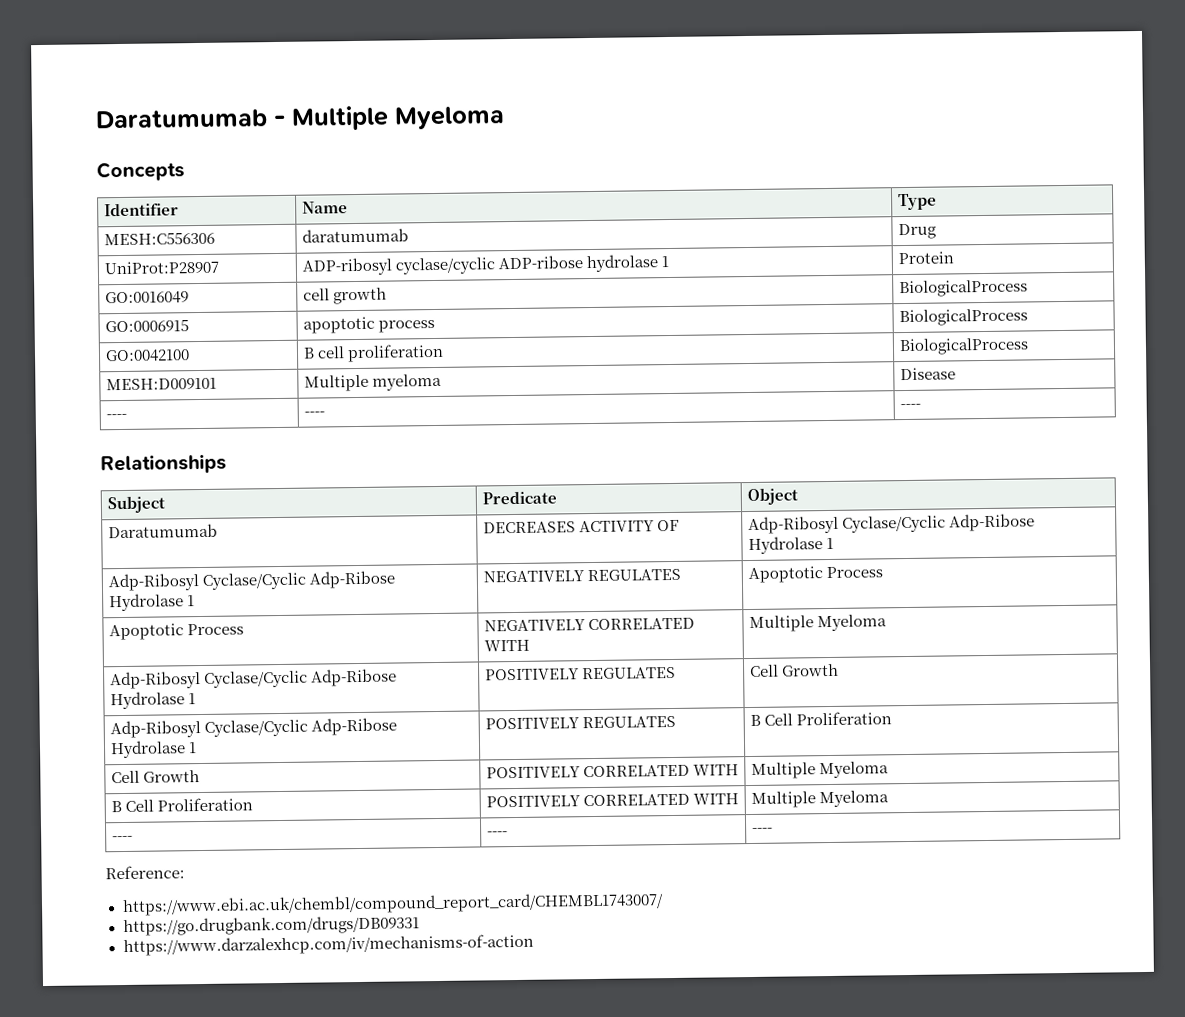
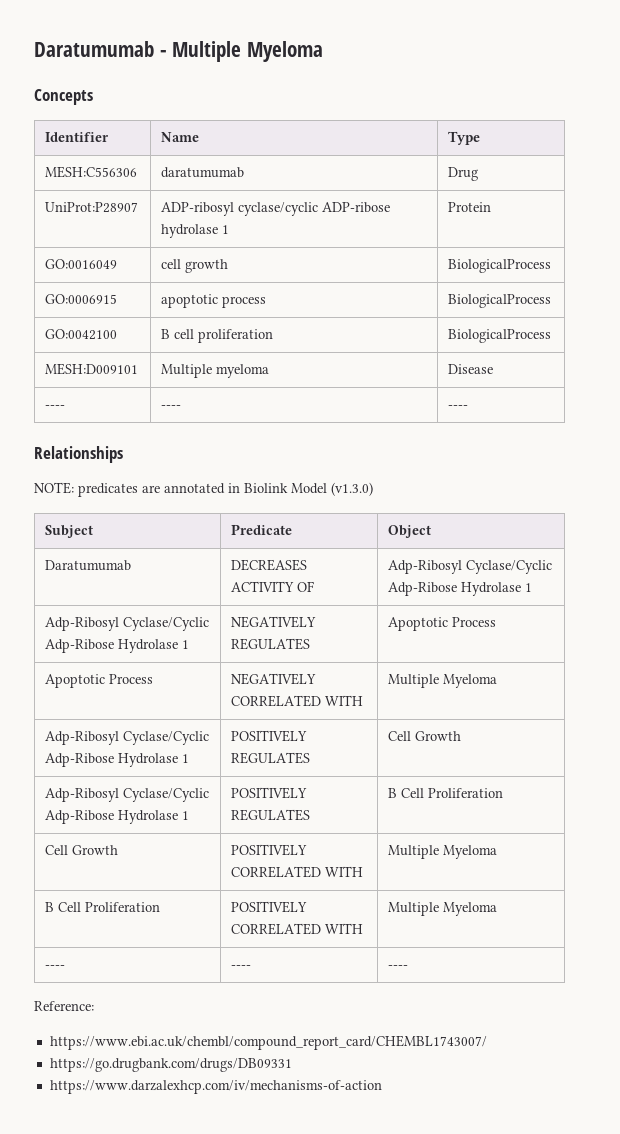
(227, 464) none -> [34,482,373,497] // NOTE: predicates are annotated in Biolink Model (v1.3.0)

